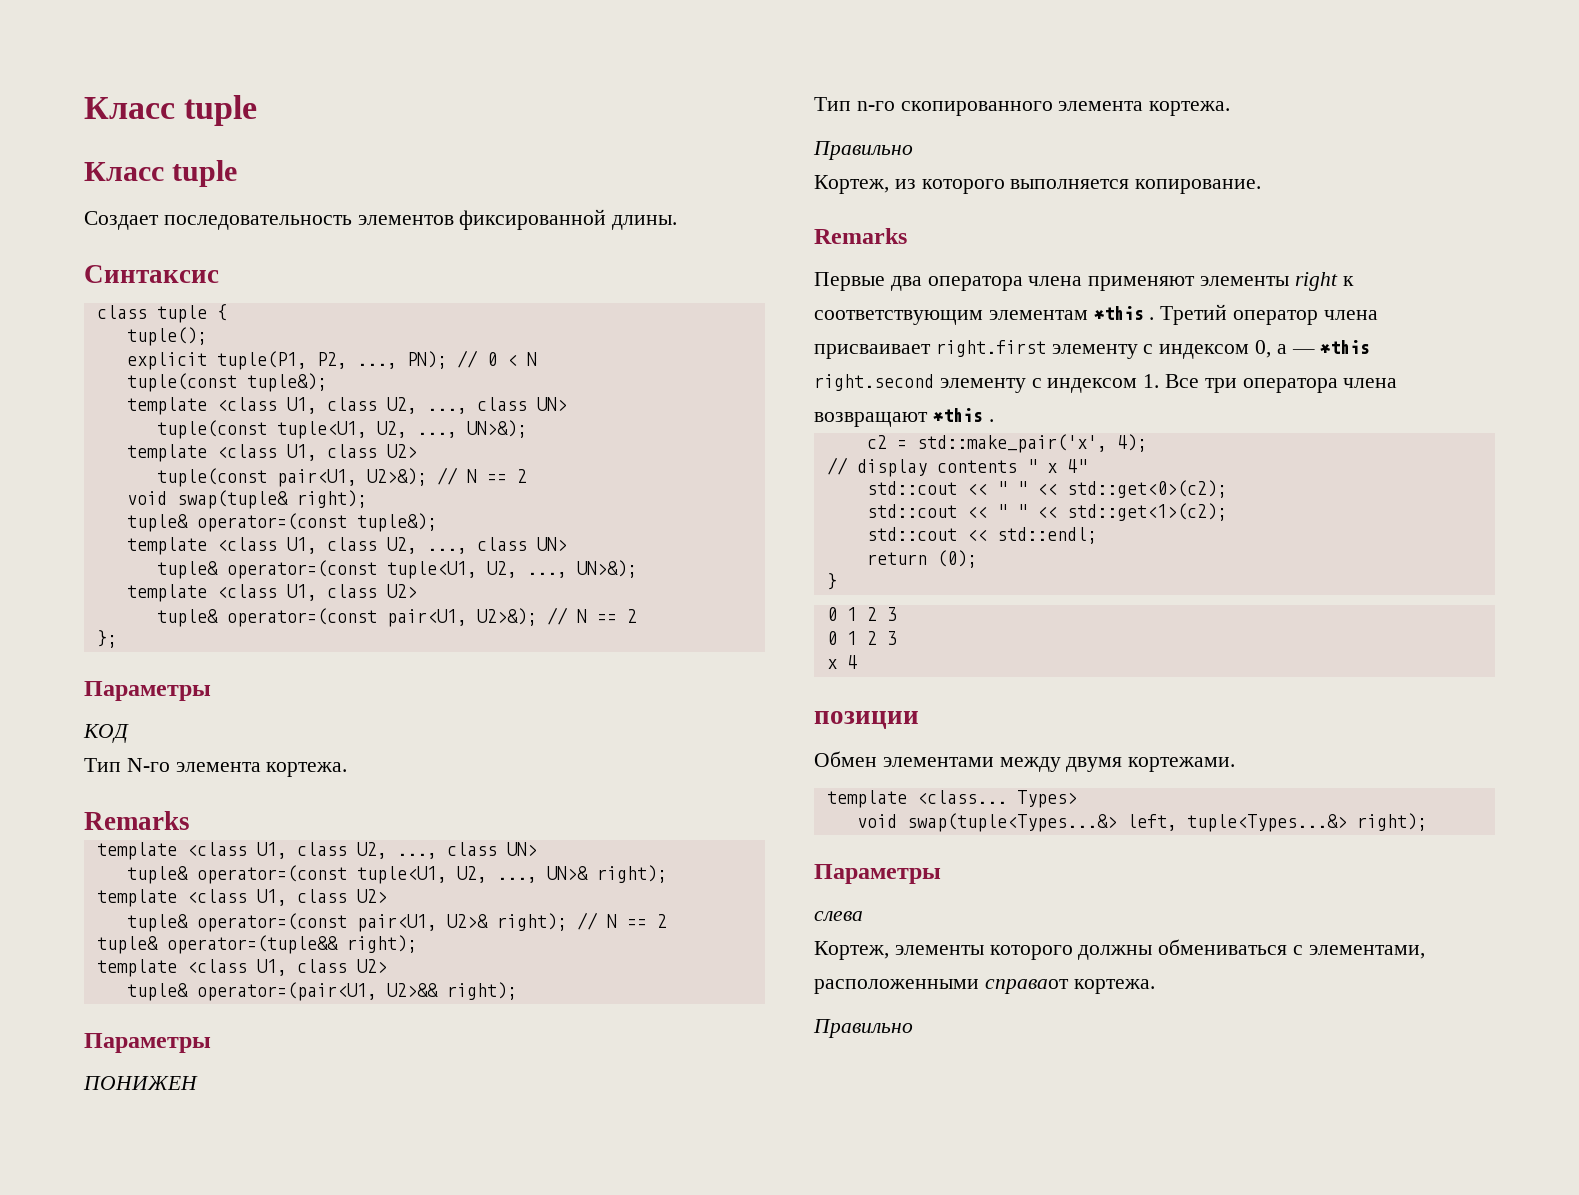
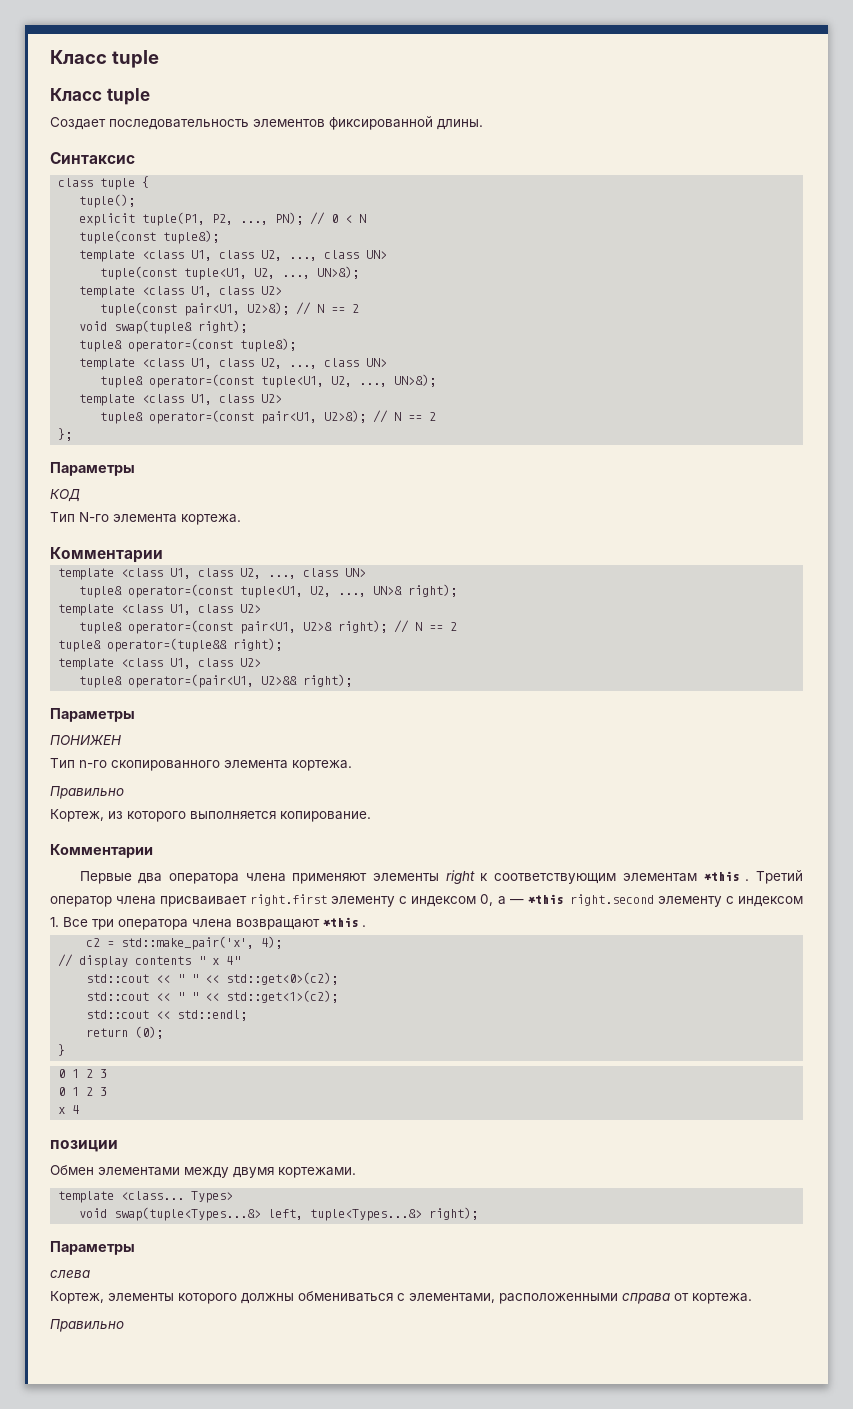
[84,811,190,830] Remarks -> [50,547,163,563] Комментарии
[814,228,907,244] Remarks -> [50,844,153,858] Комментарии
[984,979,1069,994] справаот -> [622,1293,689,1304] справа от

